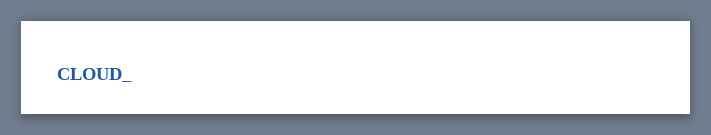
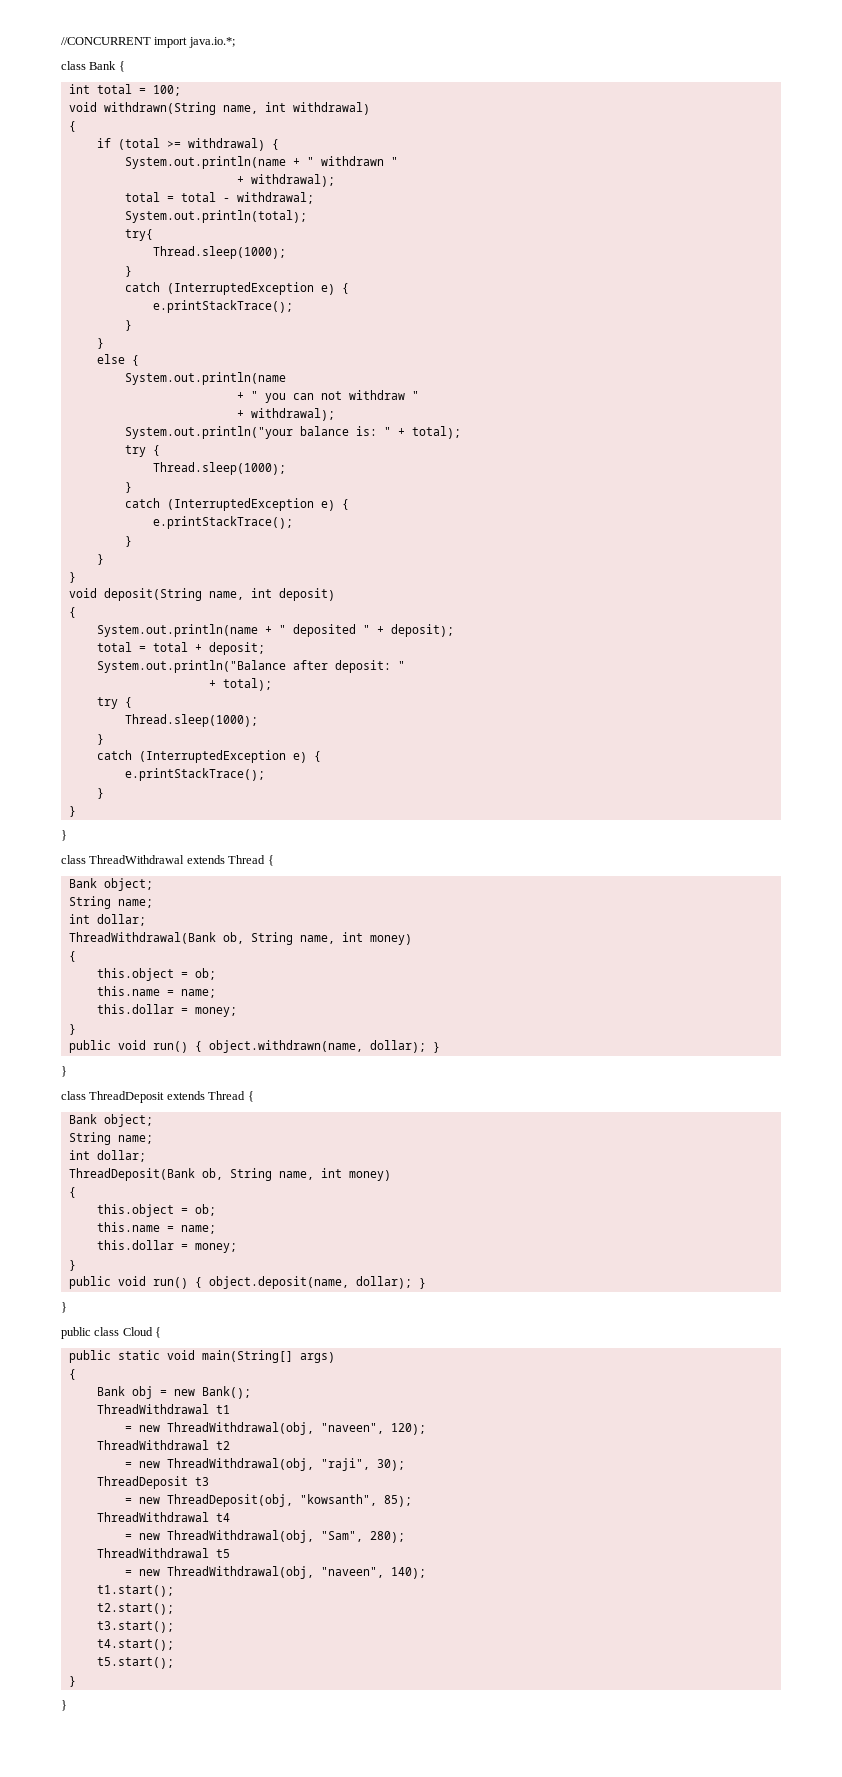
[57,68,132,82] CLOUD_ -> [61,37,235,48] [61,61,125,72] [68,84,181,96] [68,102,370,115] [68,121,76,132] [96,138,279,151] [124,156,398,169] [236,174,335,187] [124,192,314,204] [124,210,307,223] [124,229,153,241] [152,246,286,259] [124,266,132,277] [124,282,349,295] [152,300,293,313] [124,320,132,331] [96,338,104,349] [96,354,139,366] [124,372,286,385] [236,390,419,403] [236,408,335,421] [124,426,461,439] [124,445,160,457] [152,462,286,475] [124,482,132,493] [124,498,349,511] [152,516,293,529] [124,536,132,547] [96,554,104,565] [68,572,76,583] [68,588,335,601] [68,607,76,618] [96,624,454,637] [96,642,265,655] [96,660,405,673] [208,678,272,691] [96,697,132,709] [124,714,258,727] [96,734,104,745] [96,750,321,763] [124,768,265,781] [96,788,104,799] [68,806,76,817] [61,830,67,841] [61,855,274,866] [68,878,153,891] [68,896,153,909] [68,914,146,926] [68,932,412,945] [68,951,76,962] [96,968,216,981] [96,986,216,998] [96,1004,237,1017] [68,1024,76,1035] [68,1040,440,1053] [61,1066,67,1077] [61,1091,254,1103] [68,1114,153,1127] [68,1132,153,1145] [68,1150,146,1162] [68,1168,391,1181] [68,1187,76,1198] [96,1204,216,1217] [96,1222,216,1234] [96,1240,237,1253] [68,1260,76,1271] [68,1276,426,1289] [61,1302,67,1313] [61,1327,162,1339] [68,1350,335,1363] [68,1369,76,1380] [96,1386,251,1399] [96,1404,230,1414] [124,1422,426,1435] [96,1440,230,1450] [124,1458,405,1471] [96,1476,209,1489] [124,1494,412,1507] [96,1512,230,1522] [124,1530,405,1543] [96,1548,230,1558] [124,1566,426,1579] [96,1585,174,1597] [96,1603,174,1615] [96,1621,174,1633] [96,1639,174,1651] [96,1657,174,1669] [68,1676,76,1687] [61,1700,67,1711] //CONCURRENT import java.io.*; // class Bank { // int total = 100; // void withdrawn(String name, int withdrawal) // { // if (total >= withdrawal) { // System.out.println(name + " withdrawn " // + withdrawal); // total = total - withdrawal; // System.out.println(total); // try{ // Thread.sleep(1000); // } // catch (InterruptedException e) { // e.printStackTrace(); // } // } // else { // System.out.println(name // + " you can not withdraw " // + withdrawal); // System.out.println("your balance is: " + total); // try { // Thread.sleep(1000); // } // catch (InterruptedException e) { // e.printStackTrace(); // } // } // } // void deposit(String name, int deposit) // { // System.out.println(name + " deposited " + deposit); // total = total + deposit; // System.out.println("Balance after deposit: " // + total); // try { // Thread.sleep(1000); // } // catch (InterruptedException e) { // e.printStackTrace(); // } // } // } // class ThreadWithdrawal extends Thread { // Bank object; // String name; // int dollar; // ThreadWithdrawal(Bank ob, String name, int money) // { // this.object = ob; // this.name = name; // this.dollar = money; // } // public void run() { object.withdrawn(name, dollar); } // } // class ThreadDeposit extends Thread { // Bank object; // String name; // int dollar; // ThreadDeposit(Bank ob, String name, int money) // { // this.object = ob; // this.name = name; // this.dollar = money; // } // public void run() { object.deposit(name, dollar); } // } // public class Cloud { // public static void main(String[] args) // { // Bank obj = new Bank(); // ThreadWithdrawal t1 // = new ThreadWithdrawal(obj, "naveen", 120); // ThreadWithdrawal t2 // = new ThreadWithdrawal(obj, "raji", 30); // ThreadDeposit t3 // = new ThreadDeposit(obj, "kowsanth", 85); // ThreadWithdrawal t4 // = new ThreadWithdrawal(obj, "Sam", 280); // ThreadWithdrawal t5 // = new ThreadWithdrawal(obj, "naveen", 140); // t1.start(); // t2.start(); // t3.start(); // t4.start(); // t5.start(); // } // }

